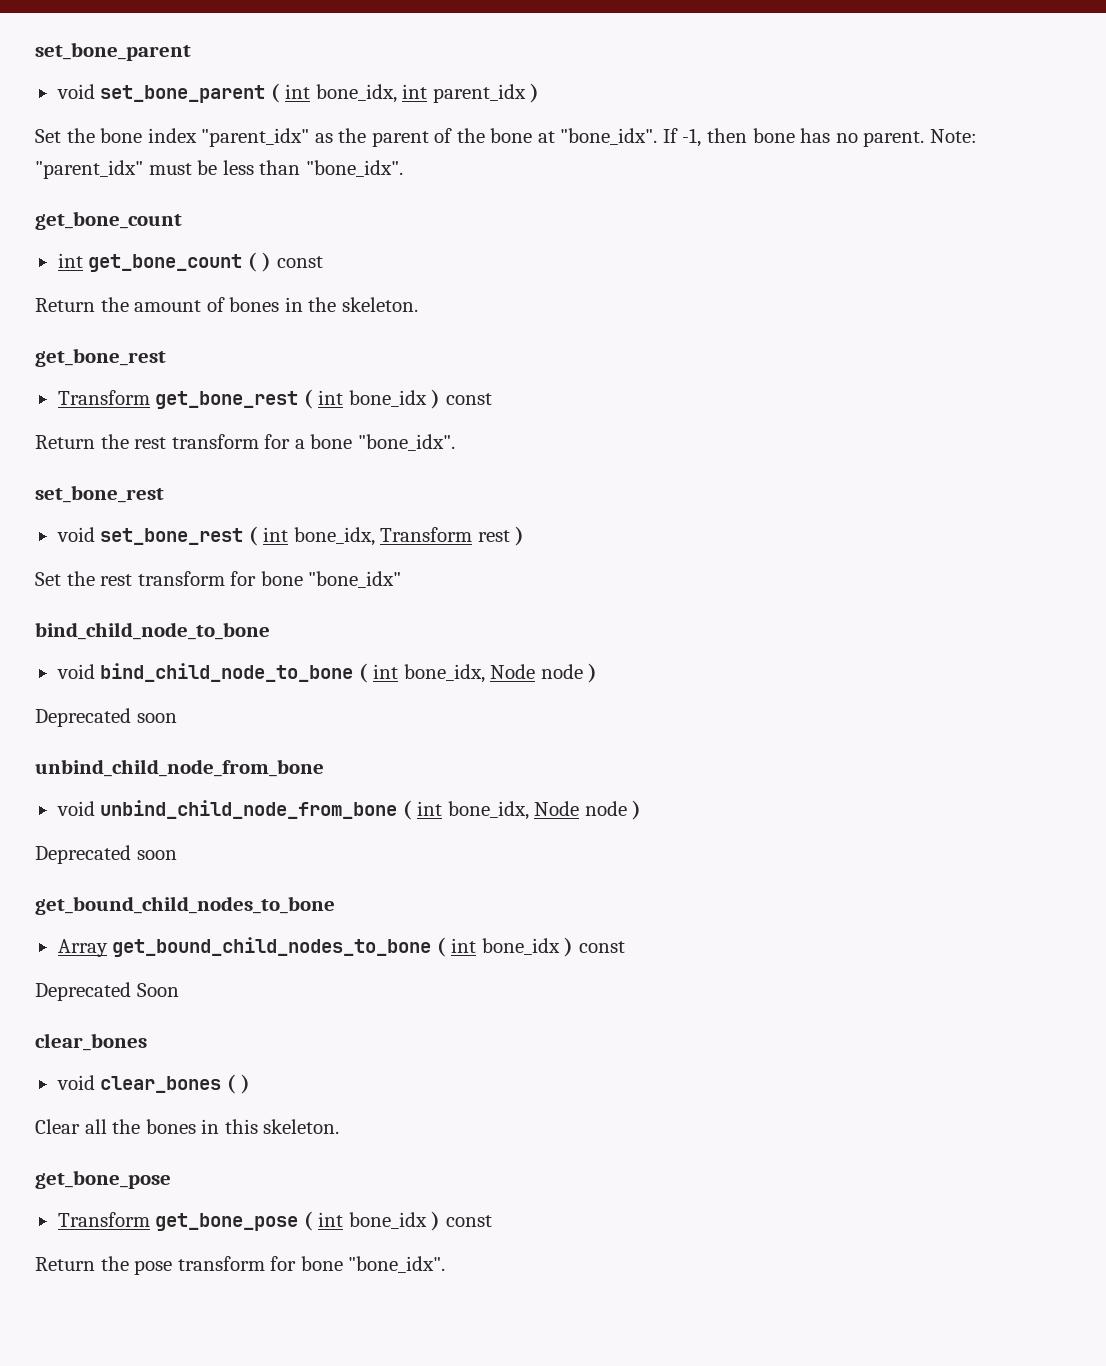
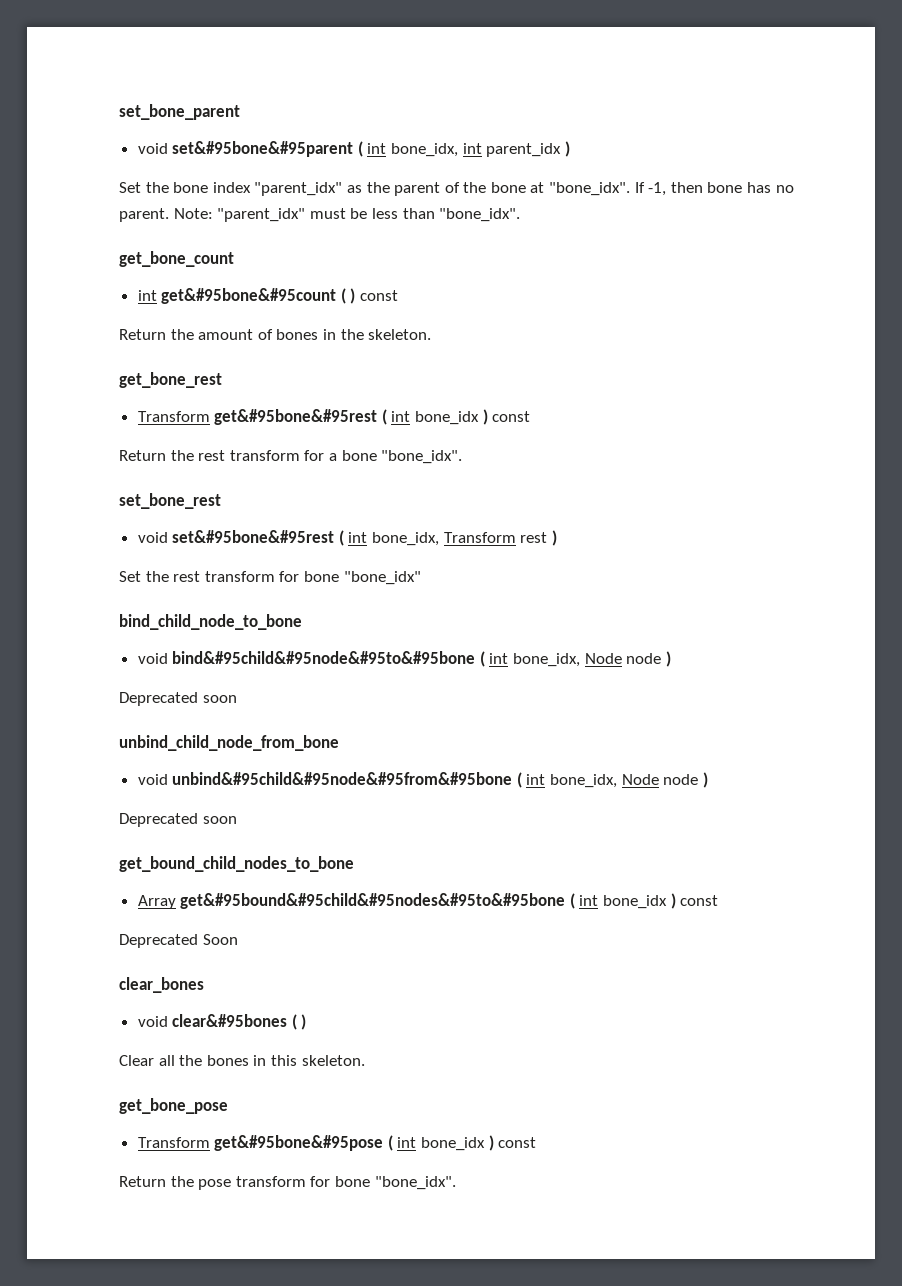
[100,85,266,103] set_bone_parent -> [172,141,354,157] set&#95bone&#95parent
[88,254,243,272] get_bone_count -> [161,288,337,304] get&#95bone&#95count
[155,391,299,409] get_bone_rest -> [214,409,378,425] get&#95bone&#95rest
[100,528,244,545] set_bone_rest -> [172,530,335,543] set&#95bone&#95rest
[100,663,354,682] bind_child_node_to_bone -> [172,651,476,664] bind&#95child&#95node&#95to&#95bone
[100,800,398,819] unbind_child_node_from_bone -> [172,772,513,785] unbind&#95child&#95node&#95from&#95bone
[112,937,432,957] get_bound_child_nodes_to_bone -> [180,893,566,909] get&#95bound&#95child&#95nodes&#95to&#95bone
[100,1076,222,1093] clear_bones -> [172,1014,288,1027] clear&#95bones
[155,1213,299,1231] get_bone_pose -> [214,1135,384,1151] get&#95bone&#95pose

